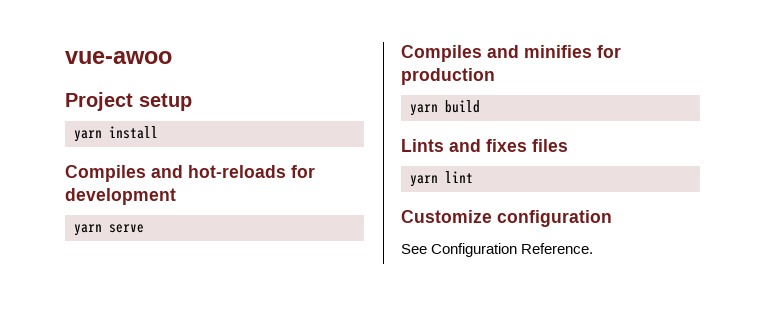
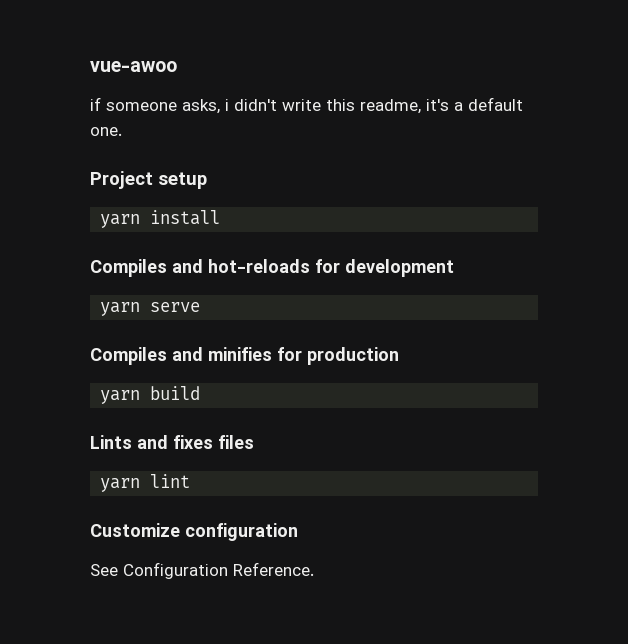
(172, 57) none -> [90,97,523,114] [90,127,122,136] // if someone asks, i didn't write this readme, it's a default one.

